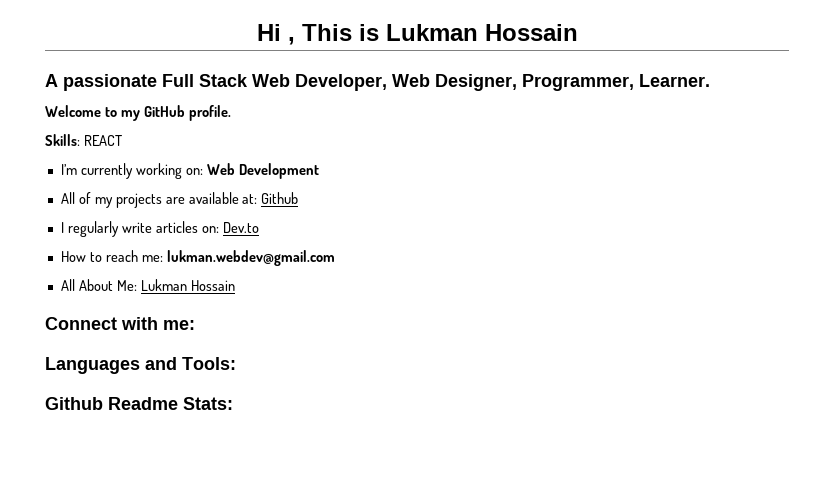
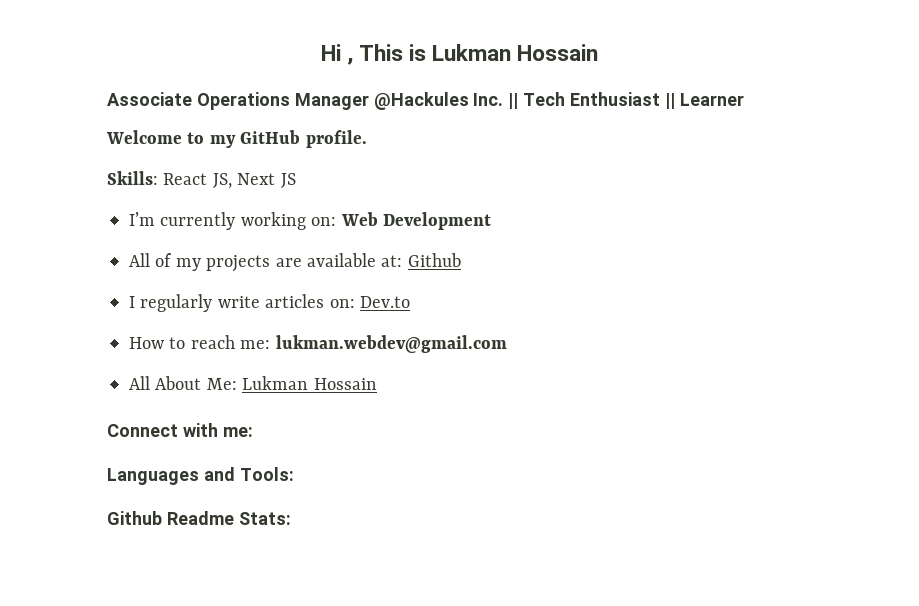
[45,74,710,91] A passionate Full Stack Web Developer, Web Designer, Programmer, Learner. -> [107,92,744,110] Associate Operations Manager @Hackules Inc. || Tech Enthusiast || Learner
[83,135,122,146] REACT -> [163,173,296,189] React JS, Next JS

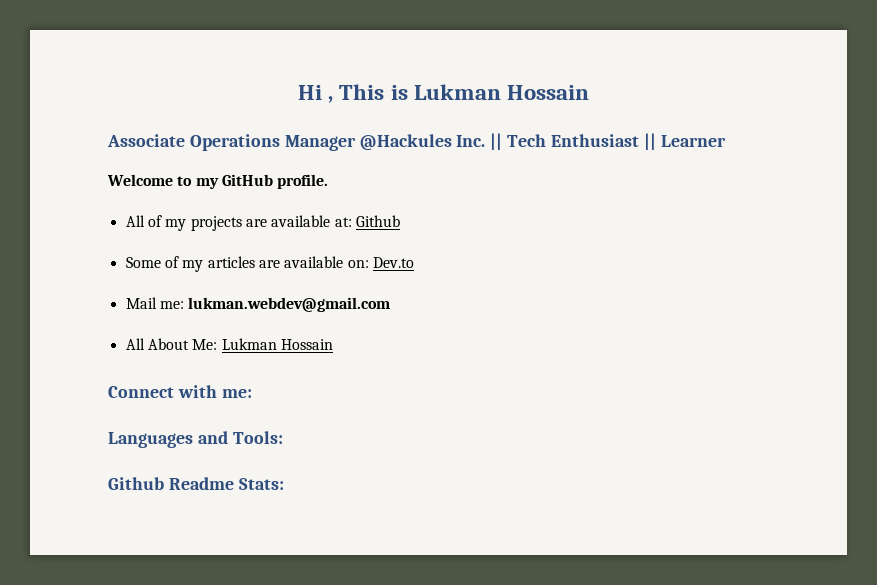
[107,171,296,189] [129,212,491,230] // Skills: React JS, Next JS // I’m currently working on: Web Development -> (329, 181) none
[129,294,325,312] I regularly write articles -> [125,256,344,272] Some of my articles are available
[129,335,235,349] How to reach -> [125,297,157,309] Mail

